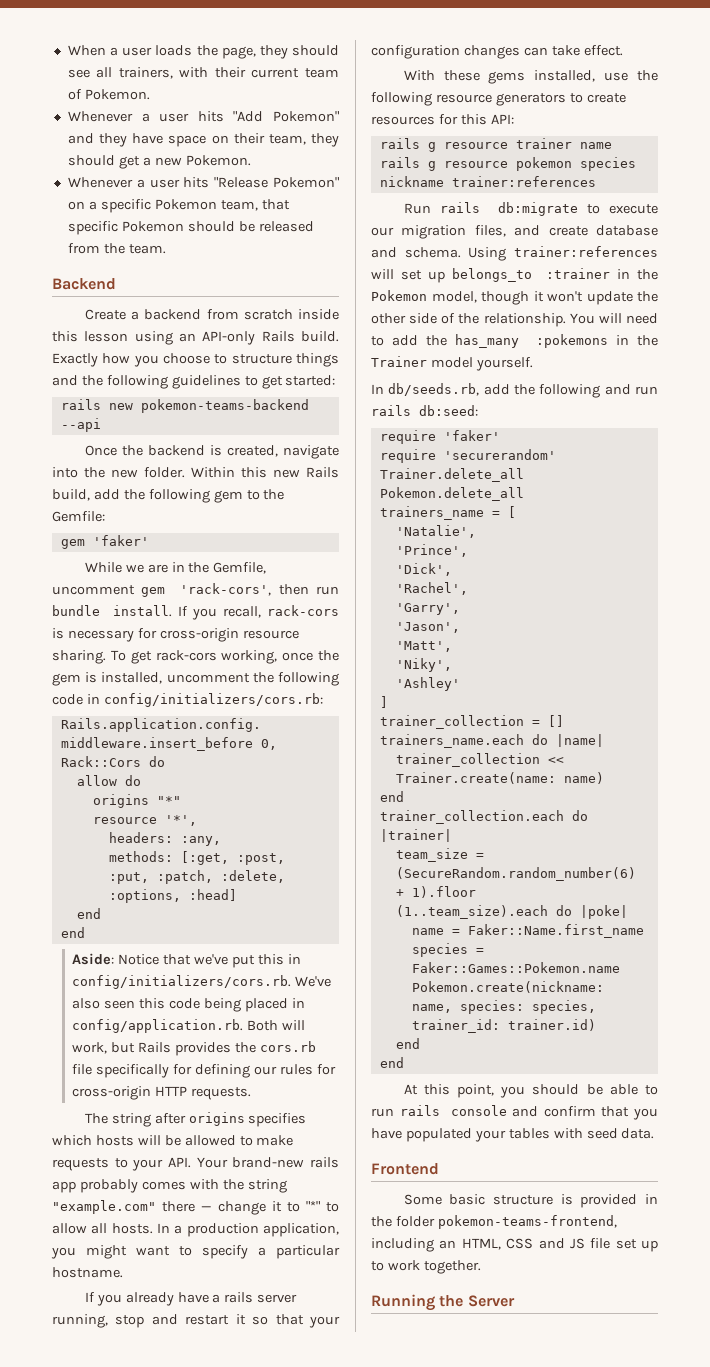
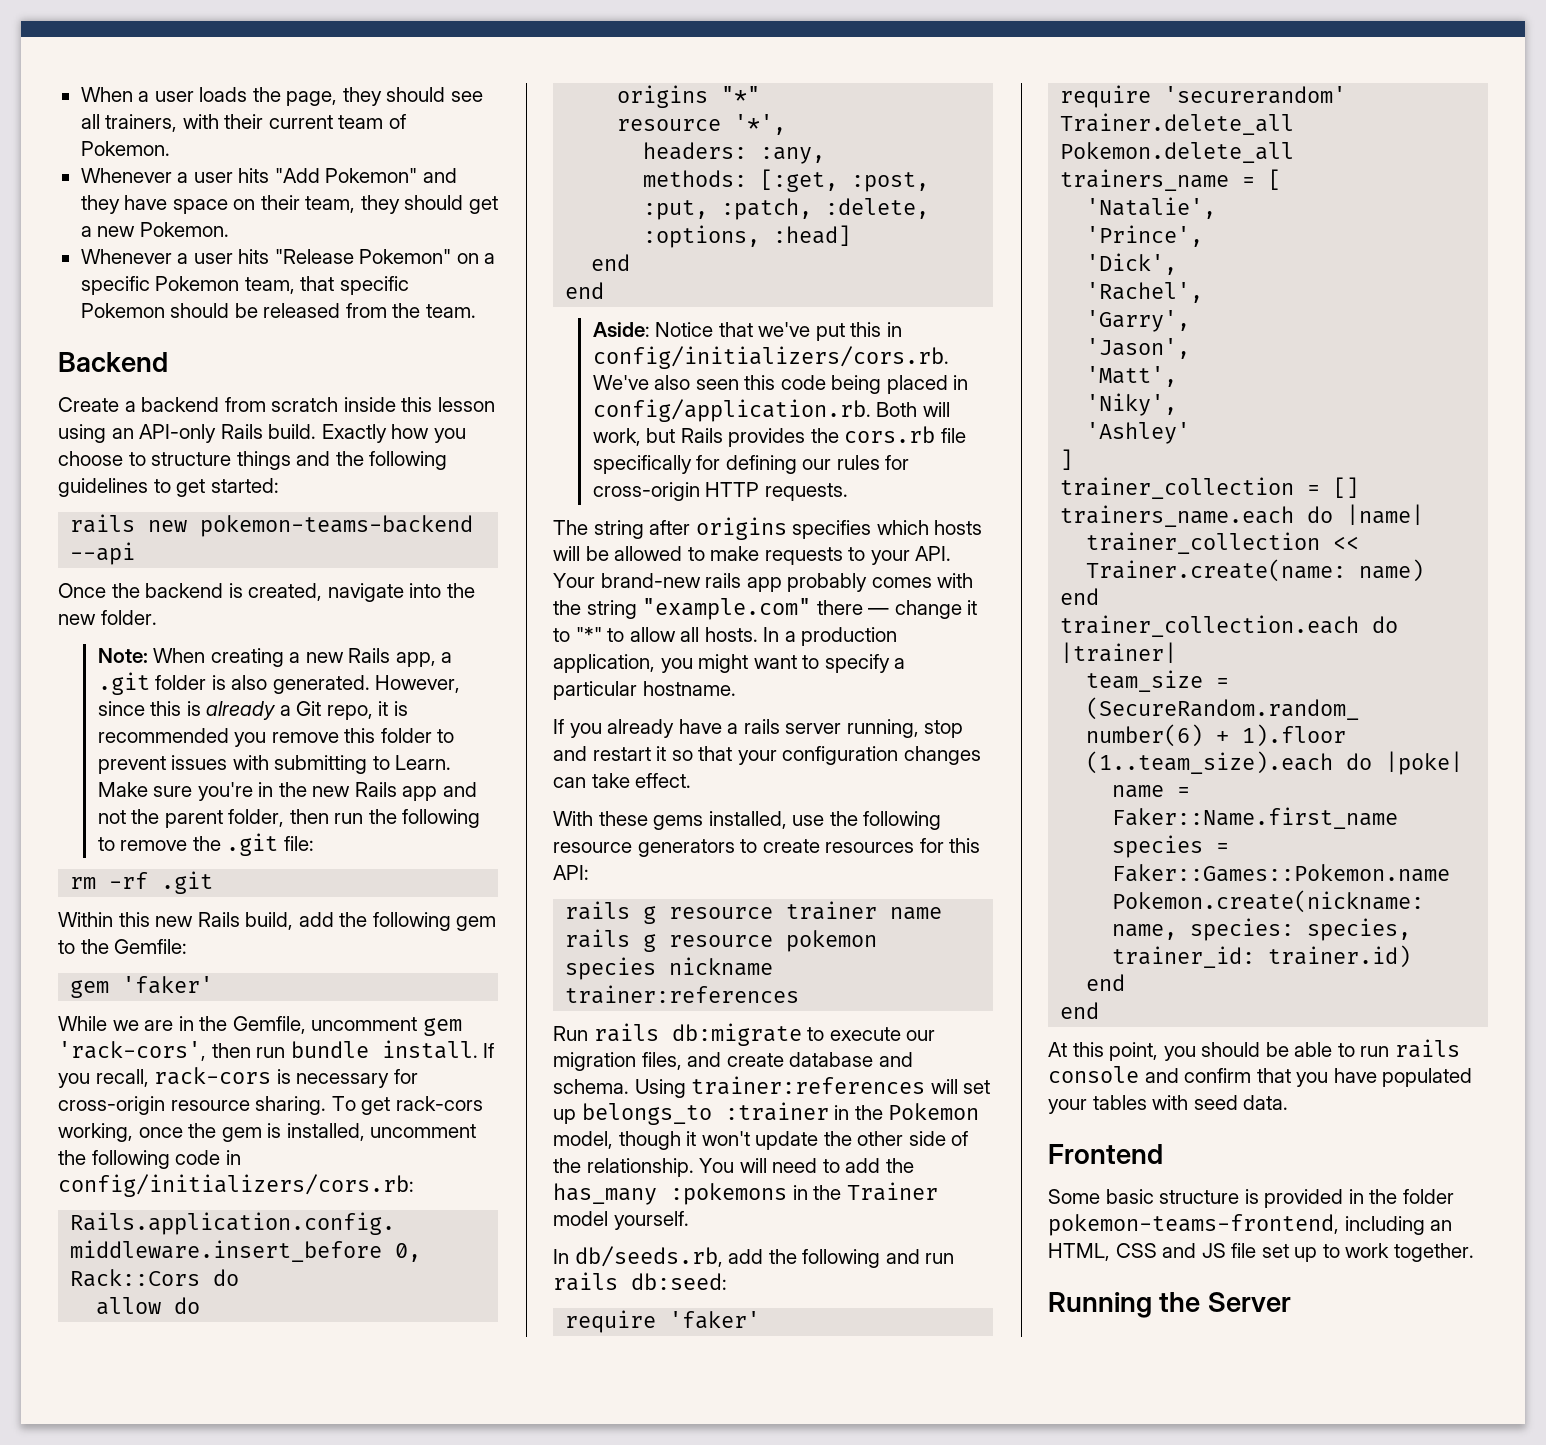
(185, 472) none -> [97,648,453,667] [97,672,461,695] [97,701,408,720] [97,728,455,747] [97,755,452,774] [97,782,477,801] [97,809,481,828] [97,833,314,856] [70,871,214,894] // Note: When creating a new Rails app, a .git folder is also generated. However, since this is already a Git repo, it is recommended you remove this folder to prevent issues with submitting to Learn. Make sure you're in the new Rails app and not the parent folder, then run the following to remove the .git file: // rm -rf .git //

